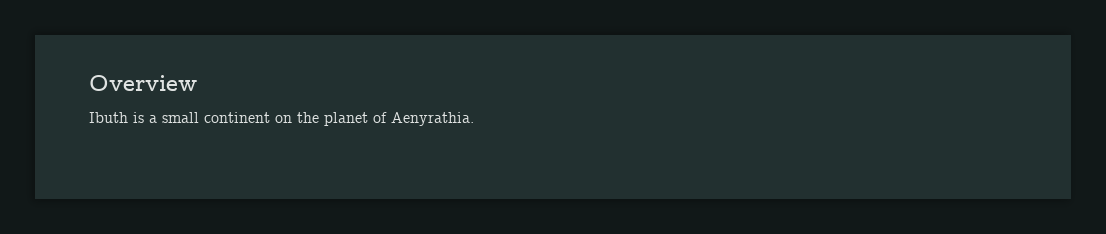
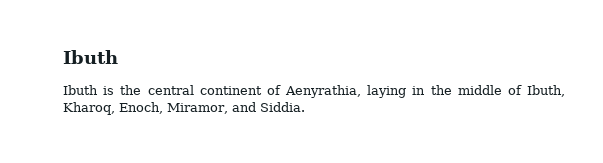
[89,75,197,91] Overview -> [63,50,118,64] Ibuth
[149,112,474,126] a small continent on the planet of Aenyrathia. -> [120,85,566,98] [63,102,305,115] the central continent of Aenyrathia, laying in the middle of Ibuth, Kharoq, Enoch, Miramor, and Siddia.

